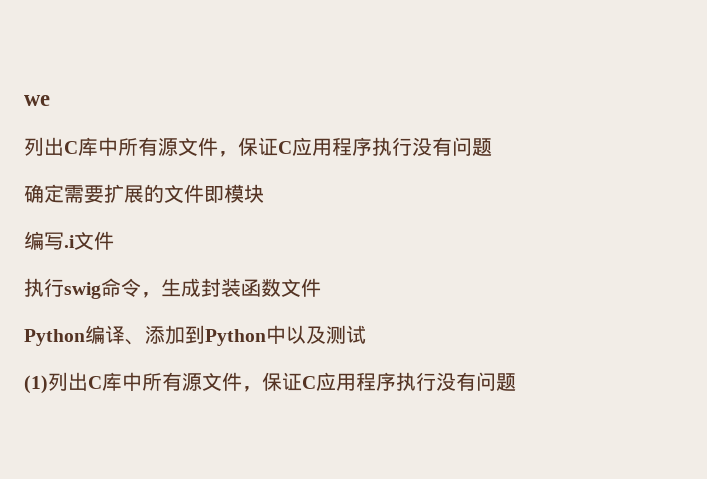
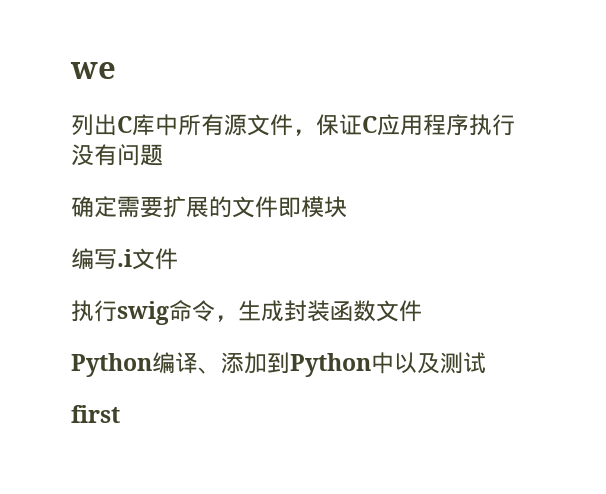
[24,372,516,394] (1)列出C库中所有源文件，保证C应用程序执行没有问题 -> [71,405,120,423] first

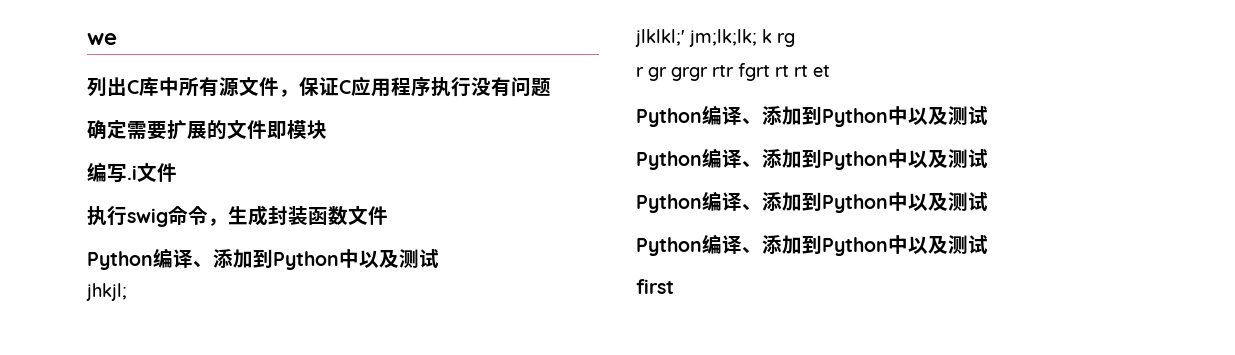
(486, 363) none -> [86,283,127,301] [635,29,795,47] [636,63,830,81] [636,105,988,127] [636,148,988,170] [636,191,988,213] [636,234,988,256] // jhkjl; // jlklkl;' jm;lk;lk; k rg // r gr grgr rtr fgrt rt rt et // Python编译、添加到Python中以及测试 // Python编译、添加到Python中以及测试 // Python编译、添加到Python中以及测试 // Python编译、添加到Python中以及测试

